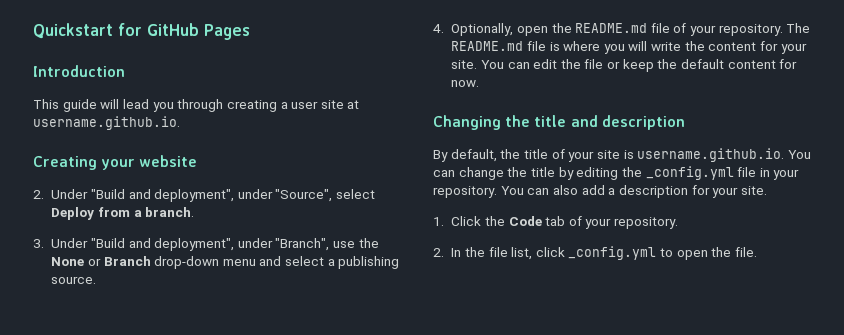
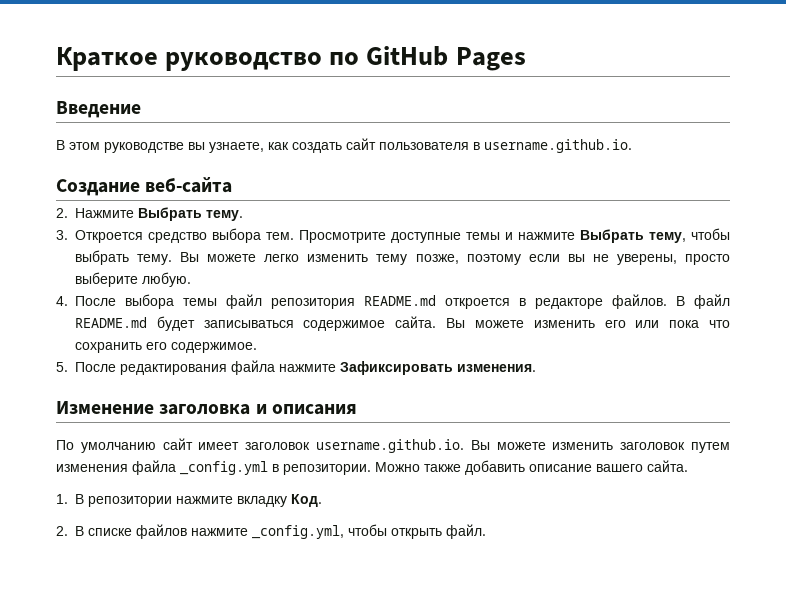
[33,23,142,39] Quickstart for -> [56,47,360,71] Краткое руководство по
[33,65,125,77] [33,99,360,112] [33,116,180,130] [33,155,198,170] [33,189,376,202] [51,207,195,220] [33,238,379,251] [51,256,400,269] [51,276,97,284] [433,23,811,36] [451,41,807,54] [451,59,798,72] [451,80,480,87] [433,115,685,130] [433,148,811,162] [433,166,800,180] [433,185,767,198] [433,216,679,229] [433,246,758,260] Introduction // This guide will lead you through creating a user site at username.github.io. // Creating your website // 2. Under "Build and deployment", under "Source", select Deploy from a branch. // 3. Under "Build and deployment", under "Branch", use the None or Branch drop-down menu and select a publishing source. // 4. Optionally, open the README.md file of your repository. The README.md file is where you will write the content for your site. You can edit the file or keep the default content for now. // Changing the title and description // By default, the title of your site is username.github.io. You can change the title by editing the _config.yml file in your repository. You can also add a description for your site. // 1. Click the Code tab of your repository. // 2. In the file list, click _config.yml to open the file. -> [56,101,141,118] [56,138,632,153] [56,177,233,196] [56,207,243,221] [56,228,730,243] [75,250,731,265] [75,272,191,287] [56,294,730,309] [75,316,731,331] [75,342,257,353] [56,360,536,375] [56,401,357,415] [56,438,730,453] [56,460,688,475] [56,494,322,507] [56,524,486,539] Введение // В этом руководстве вы узнаете, как создать сайт пользователя в username.github.io. // Создание веб-сайта // 2. Нажмите Выбрать тему. // 3. Откроется средство выбора тем. Просмотрите доступные темы и нажмите Выбрать тему, чтобы выбрать тему. Вы можете легко изменить тему позже, поэтому если вы не уверены, просто выберите любую. // 4. После выбора темы файл репозитория README.md откроется в редакторе файлов. В файл README.md будет записываться содержимое сайта. Вы можете изменить его или пока что сохранить его содержимое. // 5. После редактирования файла нажмите Зафиксировать изменения. // Изменение заголовка и описания // По умолчанию сайт имеет заголовок username.github.io. Вы можете изменить заголовок путем изменения файла _config.yml в репозитории. Можно также добавить описание вашего сайта. // 1. В репозитории нажмите вкладку Код. // 2. В списке файлов нажмите _config.yml, чтобы открыть файл.

